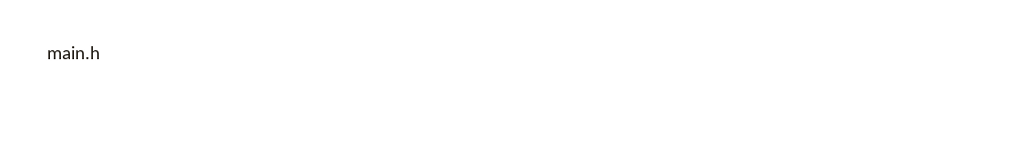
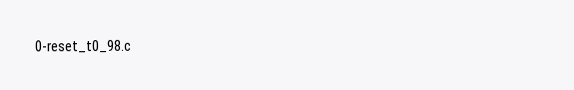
[46,46,100,60] main.h -> [34,39,132,54] 0-reset_t0_98.c

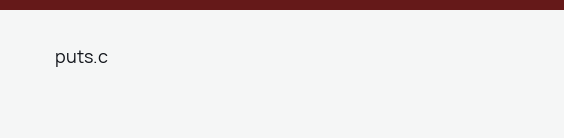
[34,39,132,54] 0-reset_t0_98.c -> [55,50,108,67] puts.c

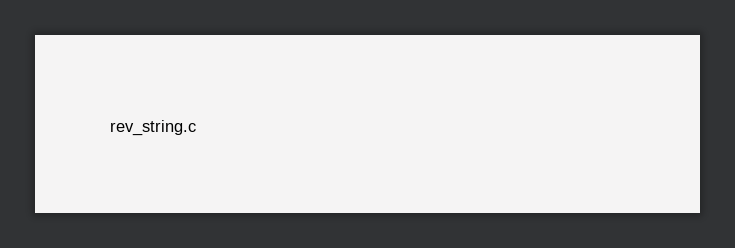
[55,50,108,67] puts.c -> [110,120,196,136] rev_string.c

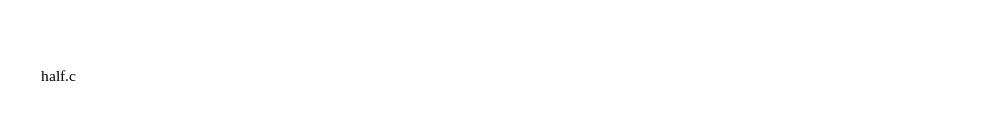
[110,120,196,136] rev_string.c -> [41,70,76,81] half.c

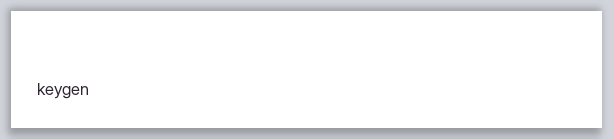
[41,70,76,81] half.c -> [37,83,89,99] keygen

